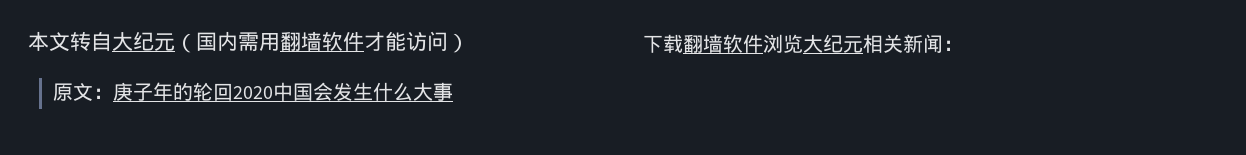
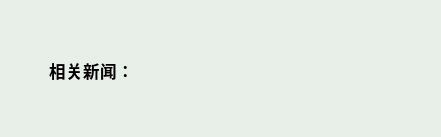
[28,31,469,53] [53,82,454,101] [643,34,863,53] 本文转自大纪元（国内需用翻墙软件才能访问） // 原文：庚子年的轮回2020中国会发生什么大事 // 下载翻墙软件浏览大纪元 -> (49, 71) none

